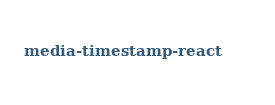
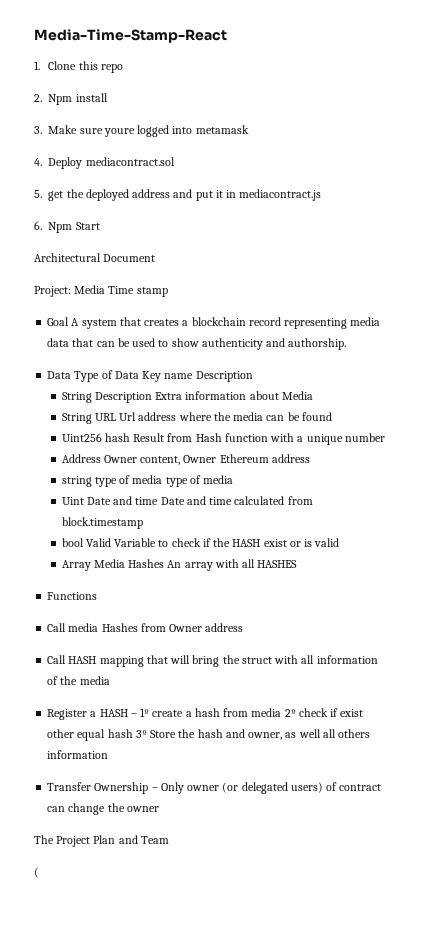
[24,45,222,59] media-timestamp-react -> [34,29,227,43] [34,61,123,73] [34,93,108,105] [34,125,249,137] [34,157,175,169] [34,189,322,201] [34,221,100,233] [34,253,156,262] [34,285,168,297] [47,317,381,329] [47,338,347,350] [47,370,253,382] [61,391,313,403] [61,412,332,424] [61,433,385,445] [61,454,310,465] [61,475,234,487] [61,496,313,505] [61,517,143,529] [61,538,340,547] [61,559,298,571] [47,592,98,600] [47,623,244,632] [47,655,378,667] [47,676,110,685] [47,708,364,720] [47,729,371,741] [47,750,109,759] [47,782,382,794] [47,803,159,815] [34,835,169,847] [34,867,39,878] Media-Time-Stamp-React // 1. Clone this repo // 2. Npm install // 3. Make sure youre logged into metamask // 4. Deploy mediacontract.sol // 5. get the deployed address and put it in mediacontract.js // 6. Npm Start // Architectural Document // Project: Media Time stamp // Goal A system that creates a blockchain record representing media data that can be used to show authenticity and authorship. // Data Type of Data Key name Description // String Description Extra information about Media // String URL Url address where the media can be found // Uint256 hash Result from Hash function with a unique number // Address Owner content, Owner Ethereum address // string type of media type of media // Uint Date and time Date and time calculated from block.timestamp // bool Valid Variable to check if the HASH exist or is valid // Array Media Hashes An array with all HASHES // Functions // Call media Hashes from Owner address // Call HASH mapping that will bring the struct with all information of the media // Register a HASH – 1º create a hash from media 2º check if exist other equal hash 3º Store the hash and owner, as well all others information // Transfer Ownership – Only owner (or delegated users) of contract can change the owner // The Project Plan and Team // (

